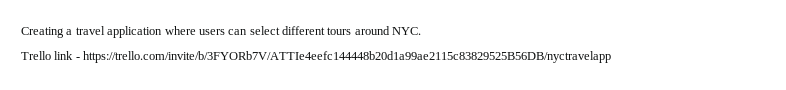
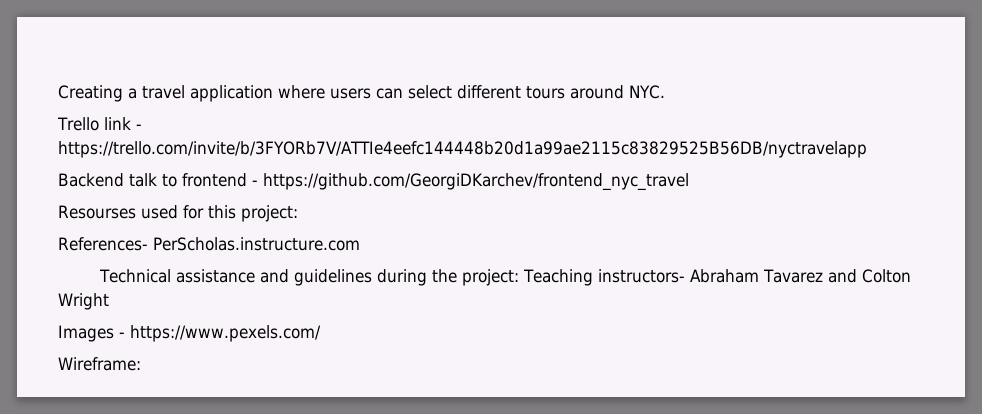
(612, 57) none -> [58,173,689,191] [58,205,298,222] [58,237,360,251] [98,269,911,286] [58,293,109,310] [58,325,321,342] [58,357,141,371] // Backend talk to frontend - https://github.com/GeorgiDKarchev/frontend_nyc_travel // Resourses used for this project: // References- PerScholas.instructure.com // Technical assistance and guidelines during the project: Teaching instructors- Abraham Tavarez and Colton Wright // Images - https://www.pexels.com/ // Wireframe:

